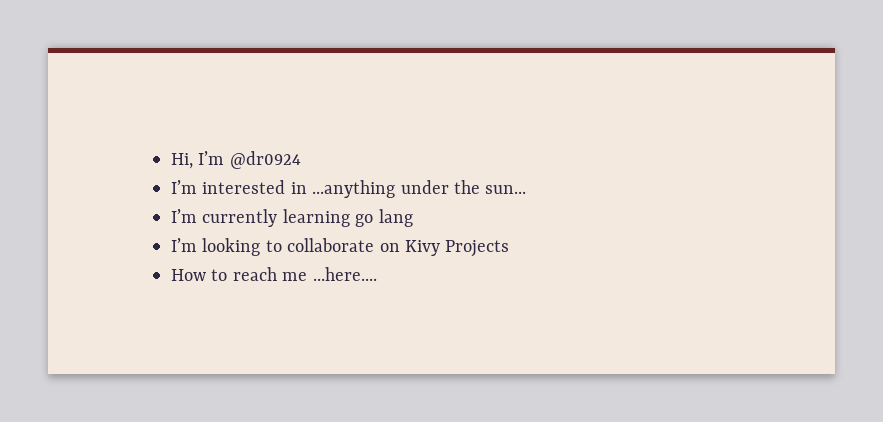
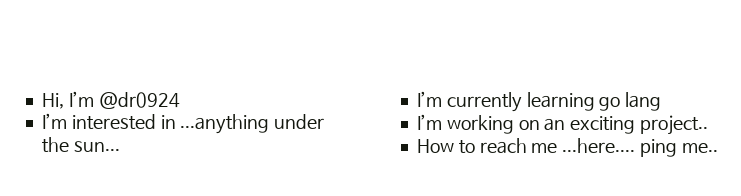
[202,238,510,257] looking to collaborate on Kivy Projects -> [446,115,709,135] working on an exciting project..
(377, 274) none -> [640,139,718,157] ping me..

